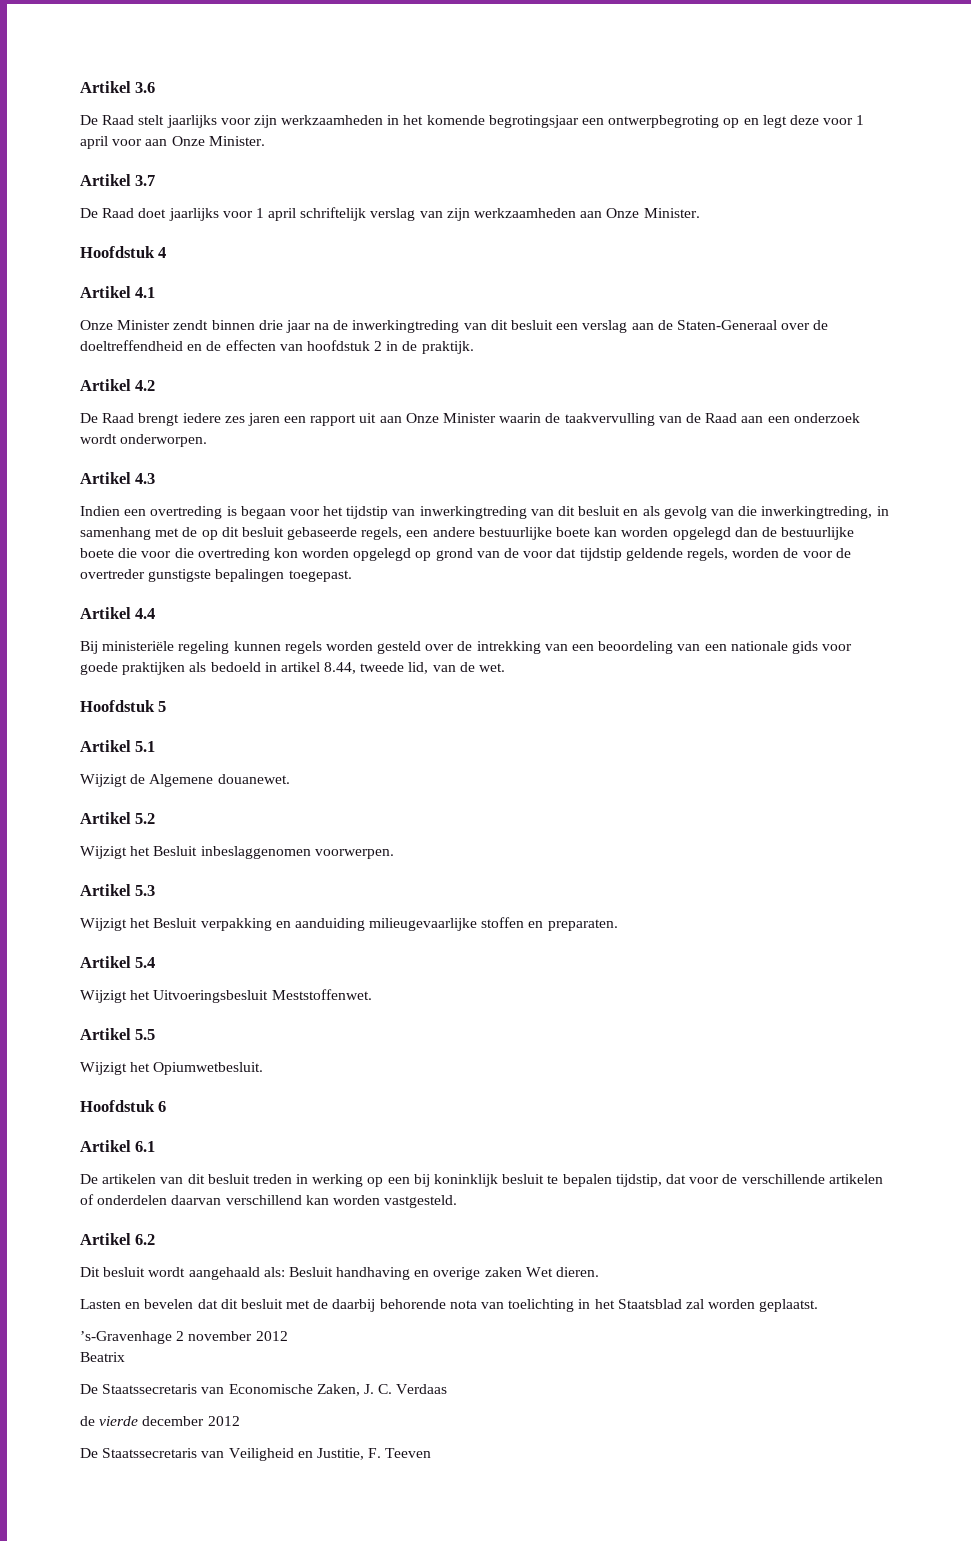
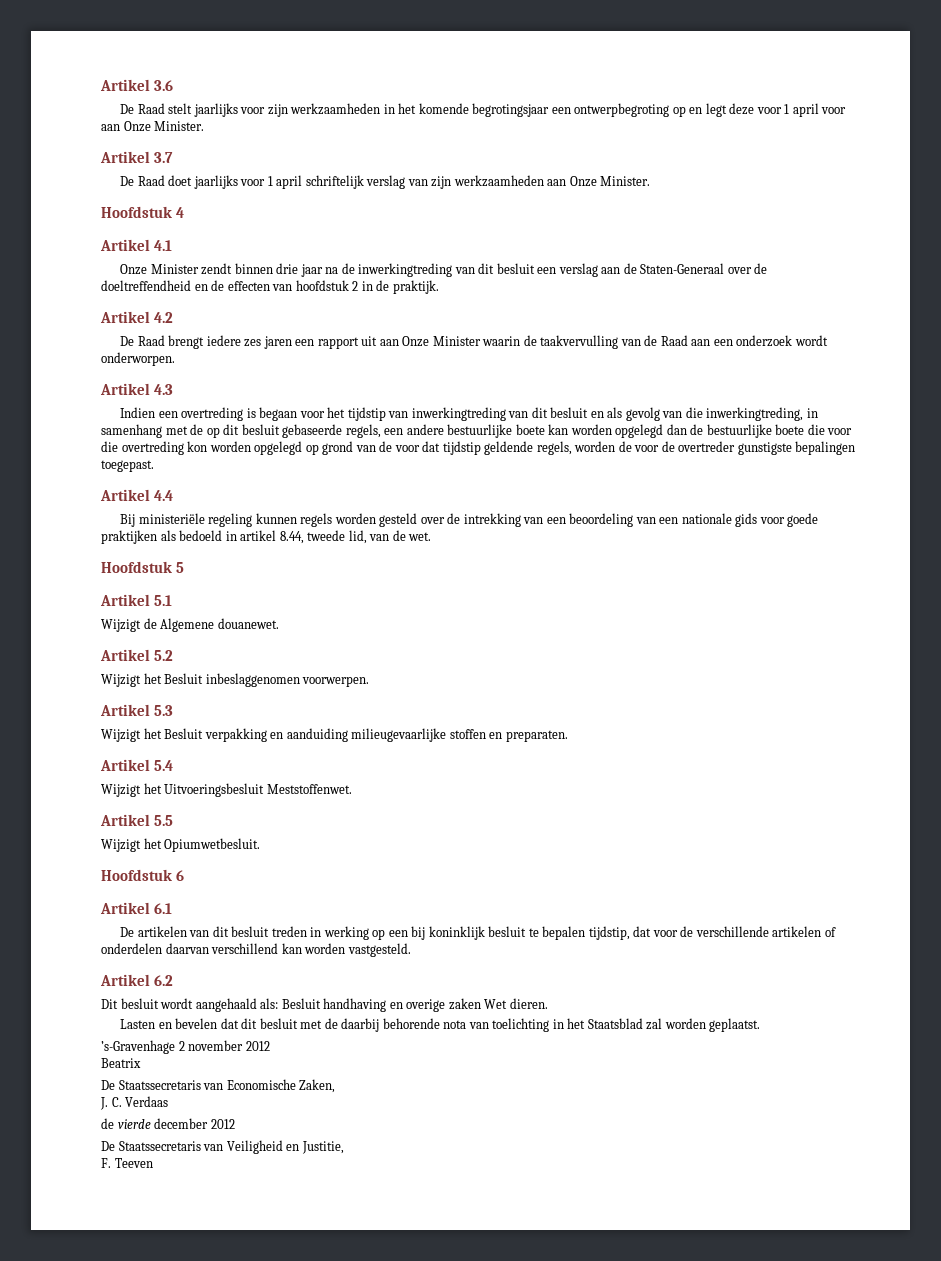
(360, 1390) none -> (336, 1086) //
(364, 1454) none -> (344, 1147) //

